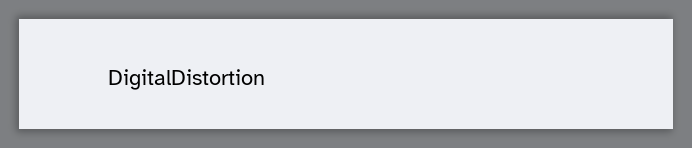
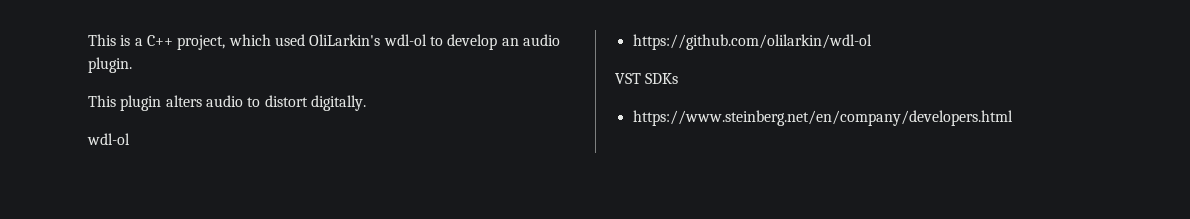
[108,69,265,90] DigitalDistortion -> [88,34,560,50] [88,57,132,73] [88,95,366,111] [87,133,130,145] [632,34,872,50] [615,73,679,84] [632,110,1013,126] This is a C++ project, which used OliLarkin's wdl-ol to develop an audio plugin. // This plugin alters audio to distort digitally. // wdl-ol // https://github.com/olilarkin/wdl-ol // VST SDKs // https://www.steinberg.net/en/company/developers.html

